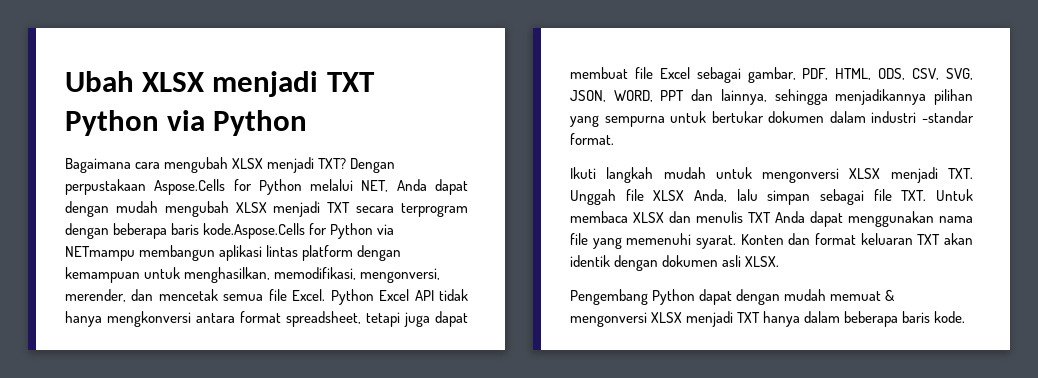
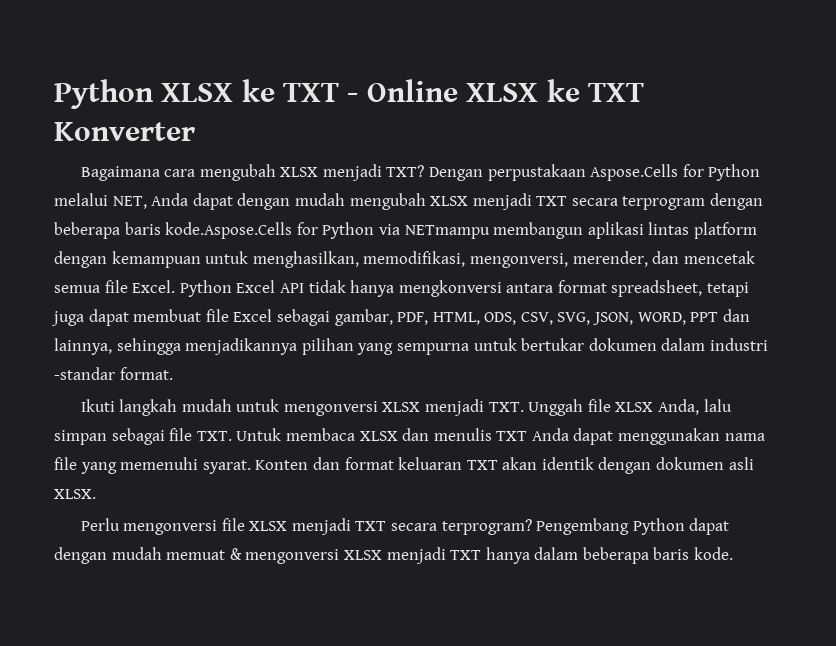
[65,71,375,97] [65,110,308,136] Ubah XLSX menjadi TXT Python via Python -> [54,79,644,109] [54,122,195,141] Python XLSX ke TXT - Online XLSX ke TXT Konverter
(780, 261) none -> [80,518,532,535] Perlu mengonversi file XLSX menjadi TXT secara terprogram?

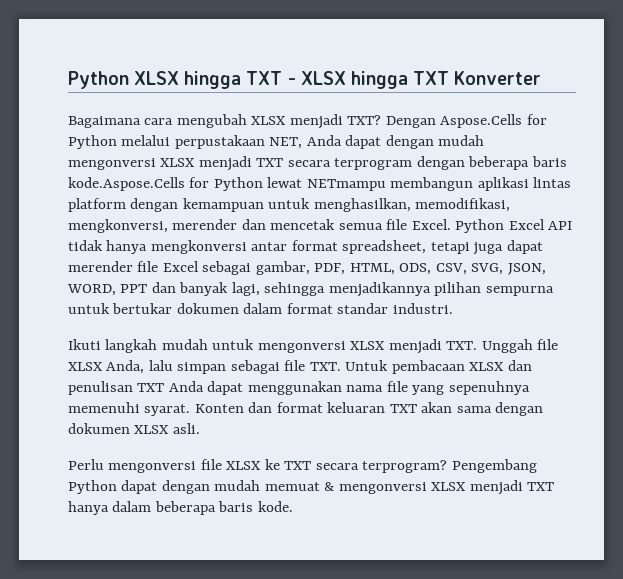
[241,79,275,102] ke -> [184,71,242,89] hingga
[366,79,580,102] Online XLSX ke -> [300,71,408,89] XLSX hingga
[487,164,586,181] perpustakaan -> (436, 122) none
(108, 199) none -> [174,135,265,149] perpustakaan
[349,193,426,210] mengubah -> [68,158,156,170] mengonversi
[378,224,400,235] via -> [267,177,303,188] lewat
[469,251,648,268] mengonversi, merender, -> [68,219,238,233] mengkonversi, merender
[506,283,554,293] antara -> [251,242,288,251] antar
[133,309,202,322] membuat -> [68,261,133,272] merender
[54,338,112,355] lainnya, -> [179,282,260,296] banyak lagi,
[357,343,394,355] yang -> (482, 289) none
[709,338,768,351] [54,367,173,380] industri -standar format. -> [286,303,453,314] format standar industri.
[285,428,355,441] membaca -> [391,360,465,374] pembacaan
[433,428,492,441] menulis -> [68,381,133,395] penulisan
(117, 468) none -> [448,381,530,395] sepenuhnya
[541,457,594,470] identik -> [456,406,492,413] sama
[728,457,754,470] [54,489,96,499] asli XLSX. -> [134,423,200,434] XLSX asli.
[291,518,351,535] menjadi -> [264,459,280,470] ke

